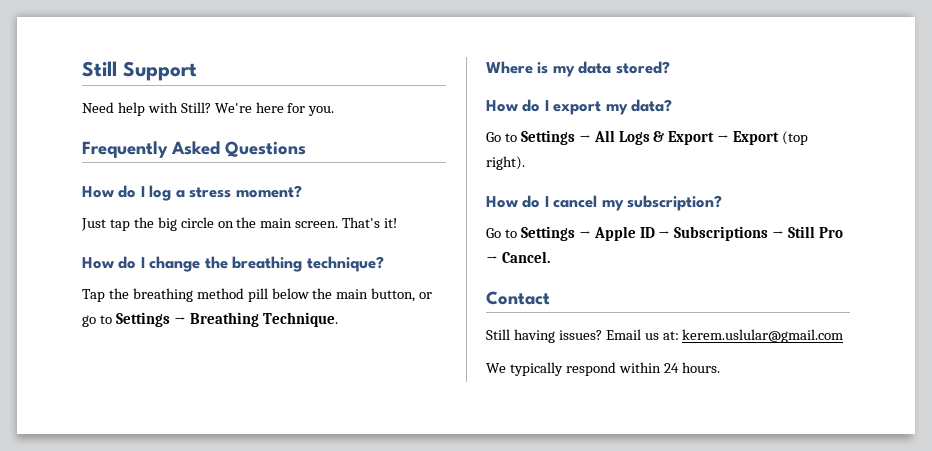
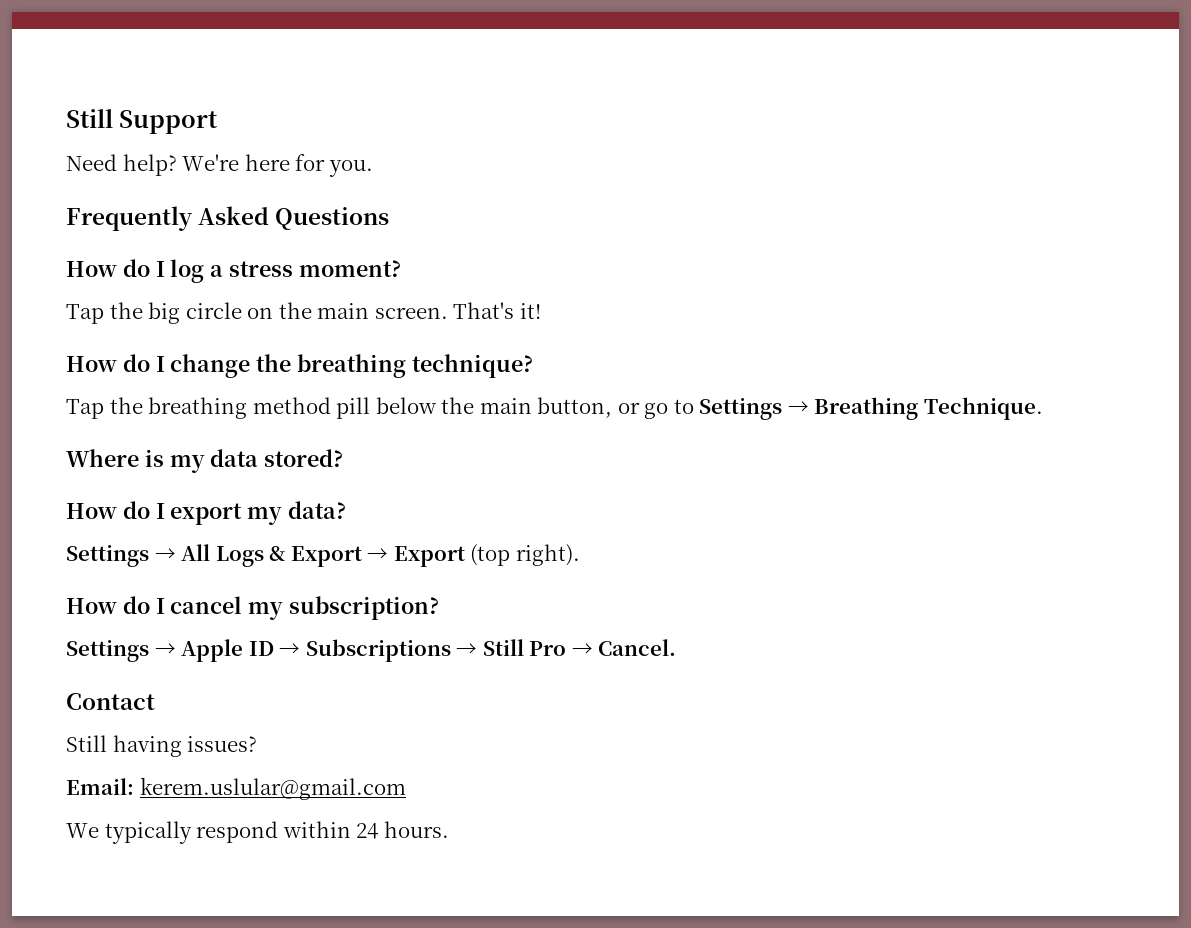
[117,102,211,116] help with Still? -> [122,154,177,176] help?
[81,218,130,231] Just tap -> [66,304,104,324] Tap
[486,132,517,142] Go to -> (347, 510) none
[486,228,517,238] Go to -> (440, 608) none
[605,329,679,340] Email us at: -> [66,778,134,795] // Email:

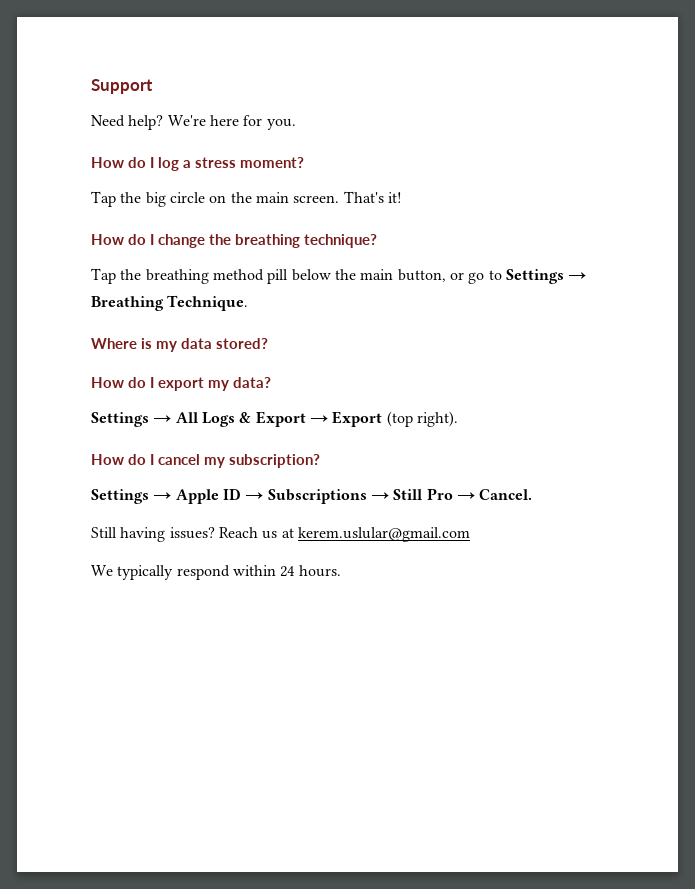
[66,109,113,128] Still -> (91, 86) none
[66,206,390,231] // Frequently Asked Questions -> (296, 124) none
[66,693,155,710] // Contact -> (533, 494) none
[66,778,134,795] // Email: -> [218,527,294,539] Reach us at

